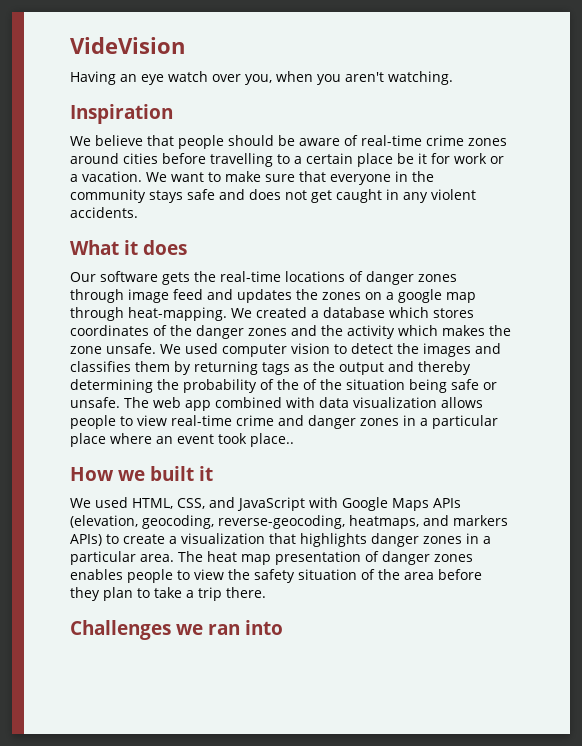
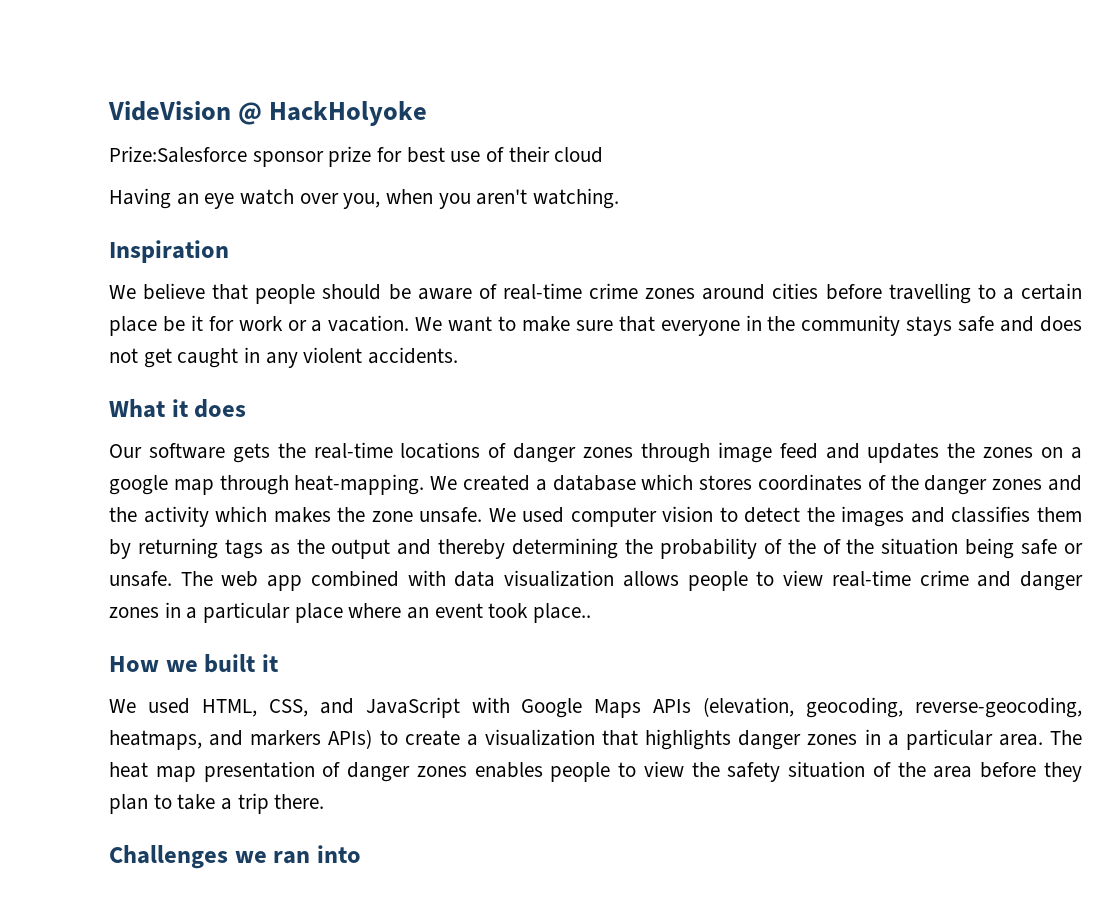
(185, 45) none -> [238,101,428,126] [109,146,604,167] @ HackHolyoke // Prize:Salesforce sponsor prize for best use of their cloud

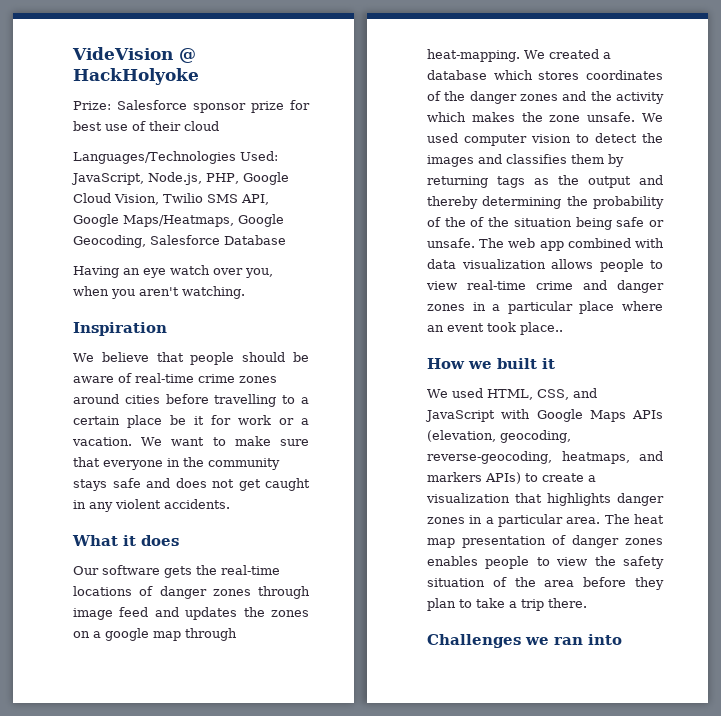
[109,146,247,163] Prize:Salesforce -> [73,100,187,110] Prize: Salesforce
(604, 155) none -> [73,151,278,164] [71,172,289,185] [73,193,269,205] [73,214,284,227] [73,235,286,248] // Languages/Technologies Used: JavaScript, Node.js, PHP, Google Cloud Vision, Twilio SMS API, Google Maps/Heatmaps, Google Geocoding, Salesforce Database

